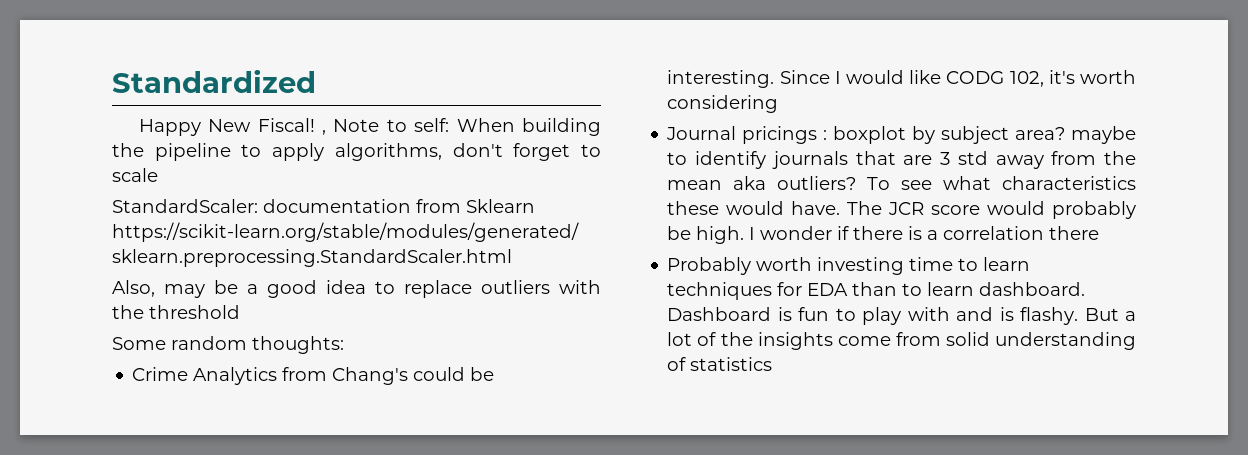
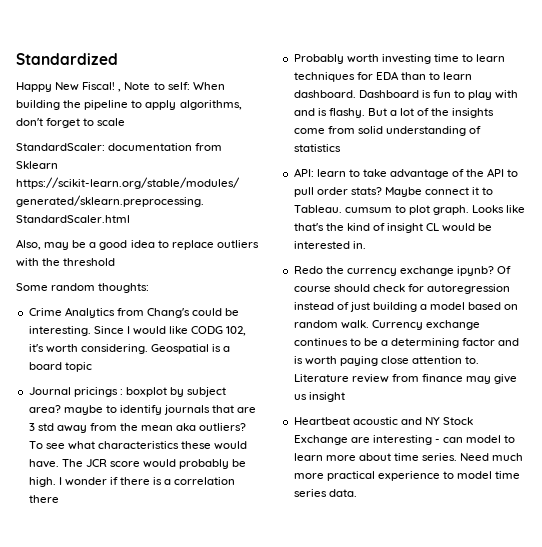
[667,95,779,113] considering -> [80,344,231,354] [28,362,92,372] considering. Geospatial is a board topic
(773, 364) none -> [293,168,519,179] [293,187,494,197] [293,205,526,215] [293,223,493,233] [293,241,366,249] [293,266,512,276] [293,284,511,294] [293,302,519,312] [293,320,480,330] [293,338,520,348] [293,356,480,366] [293,374,518,384] [293,392,345,402] [293,417,474,425] [293,435,516,445] [293,453,524,461] [293,471,521,481] [293,489,357,497] // API: learn to take advantage of the API to pull order stats? Maybe connect it to Tableau. cumsum to plot graph. Looks like that's the kind of insight CL would be interested in. // Redo the currency exchange ipynb? Of course should check for autoregression instead of just building a model based on random walk. Currency exchange continues to be a determining factor and is worth paying close attention to. Literature review from finance may give us insight // Heartbeat acoustic and NY Stock Exchange are interesting - can model to learn more about time series. Need much more practical experience to model time series data.

